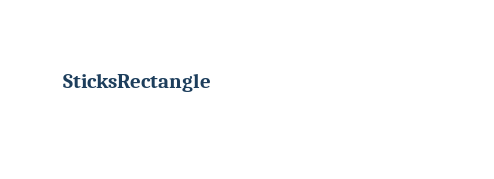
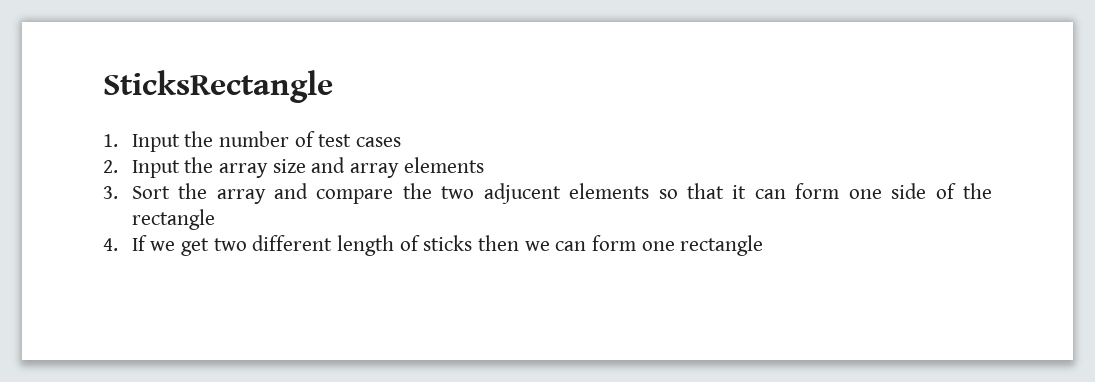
(211, 82) none -> [103,131,402,152] [103,157,484,178] [103,183,992,204] [131,209,215,230] [103,235,764,256] // 1. Input the number of test cases // 2. Input the array size and array elements // 3. Sort the array and compare the two adjucent elements so that it can form one side of the rectangle // 4. If we get two different length of sticks then we can form one rectangle

